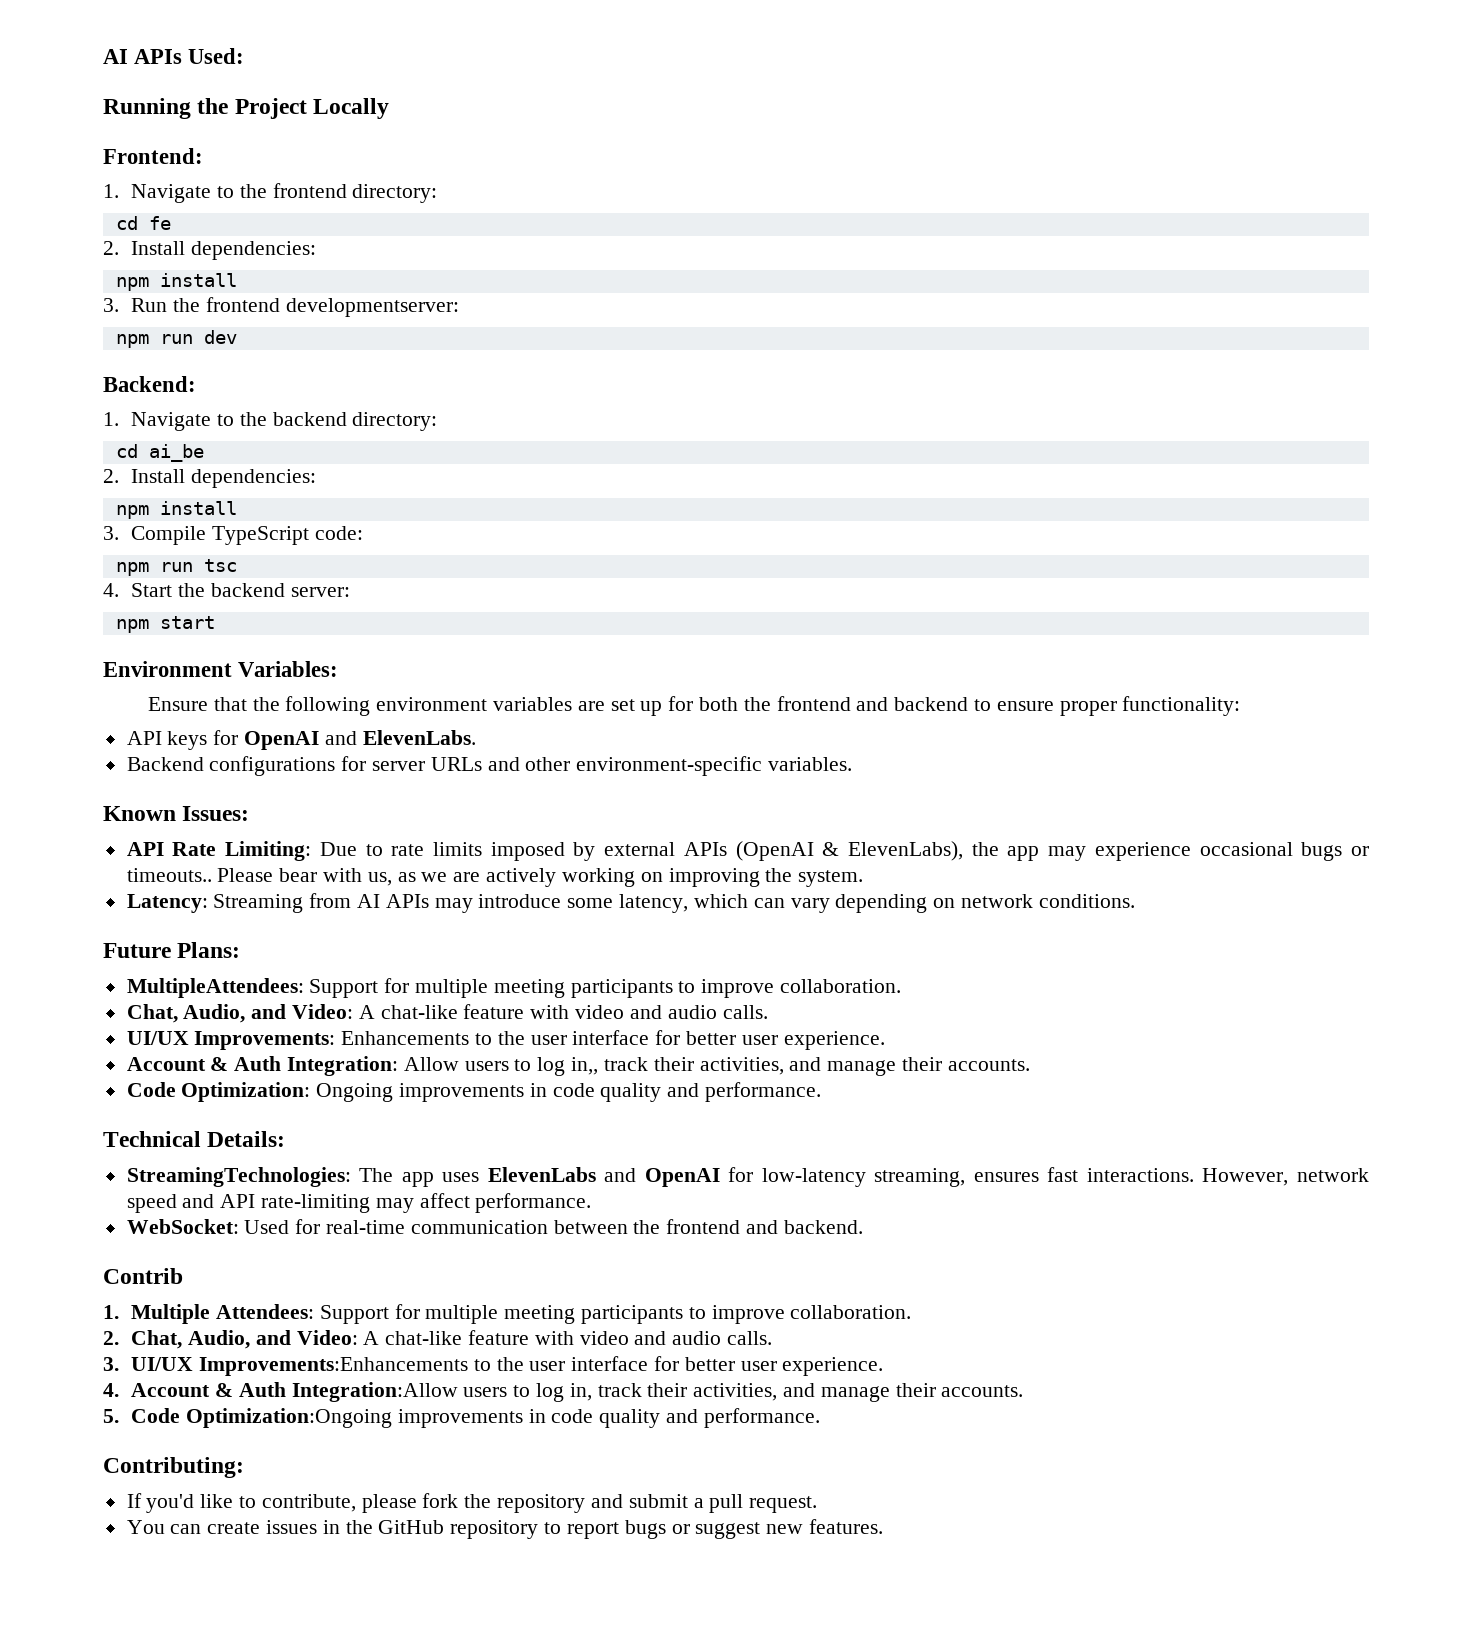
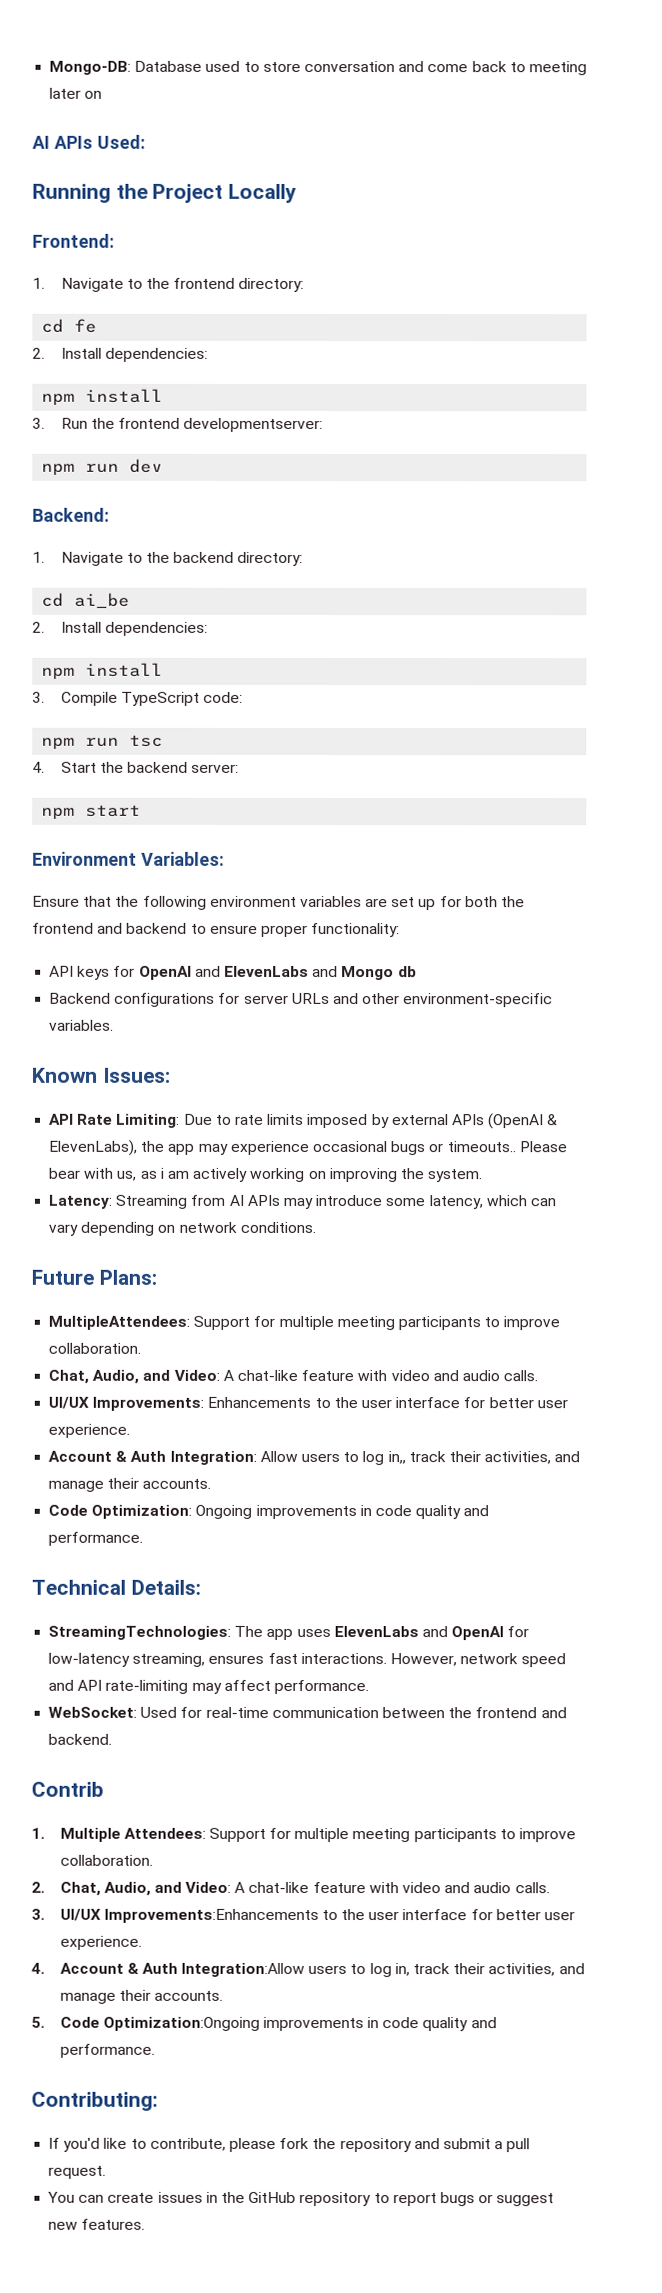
(103, 56) none -> [49,60,587,76] [49,87,103,99] Mongo-DB: Database used to store conversation and come back to meeting later on //
[362,730,476,745] ElevenLabs. -> [223,965,417,981] ElevenLabs and Mongo db
[421,872,481,882] we are -> [159,1167,189,1179] i am

